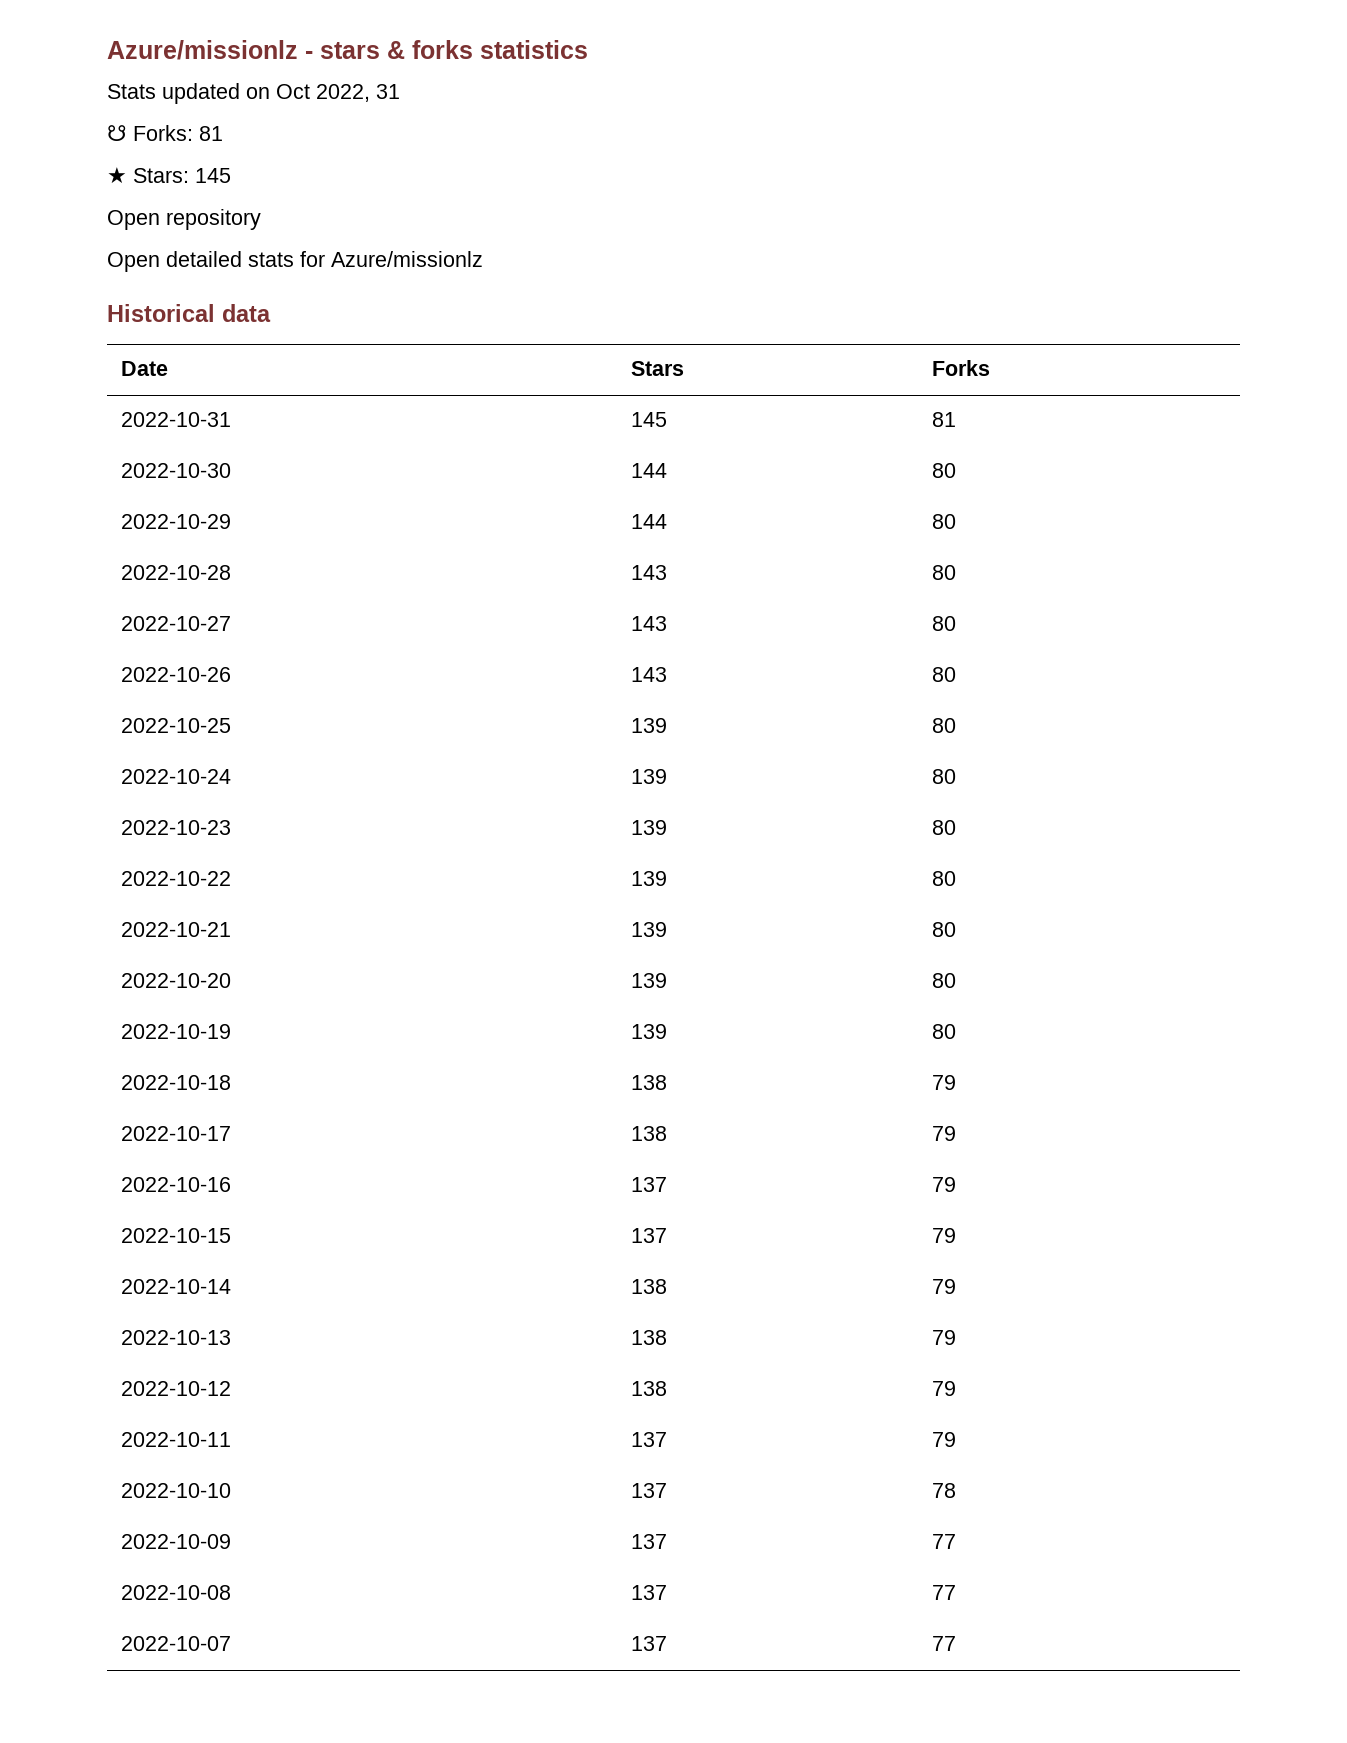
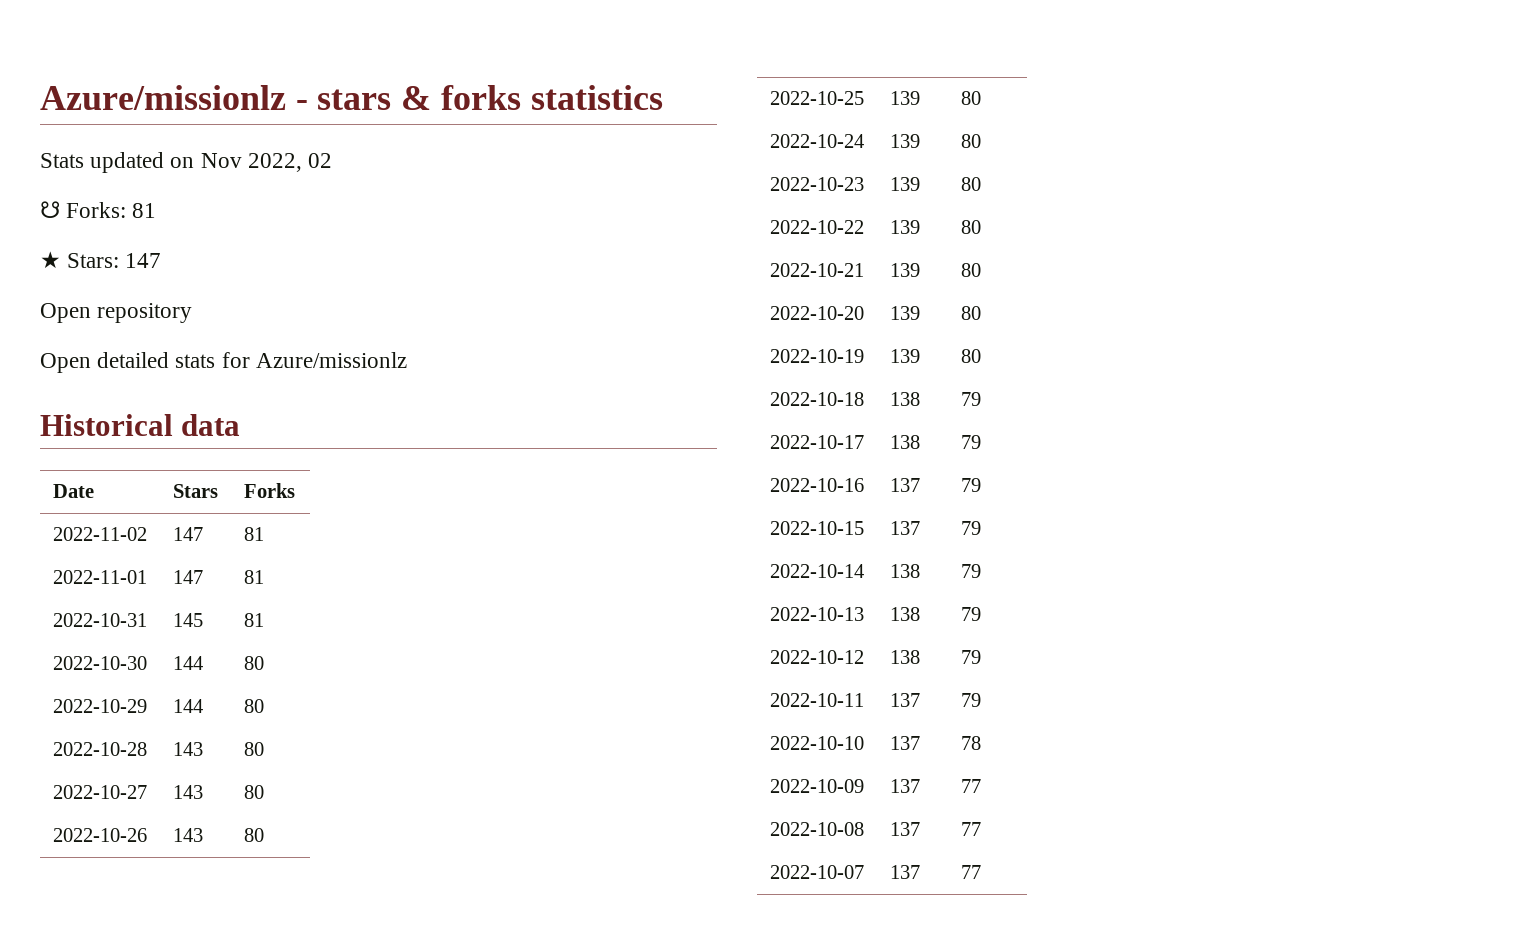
[276,84,400,102] Oct 2022, 31 -> [200,153,333,172] Nov 2022, 02
[195,168,231,183] 145 -> [125,253,162,268] 147
(991, 368) none -> [52,527,147,541] [172,527,203,541] [243,527,264,541] [52,570,147,584] [172,570,203,584] [243,570,264,584] // 2022-11-02 | 147 | 81 // 2022-11-01 | 147 | 81

